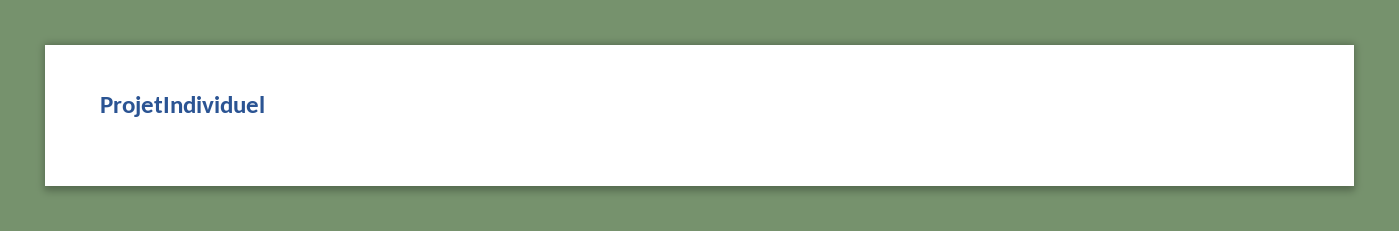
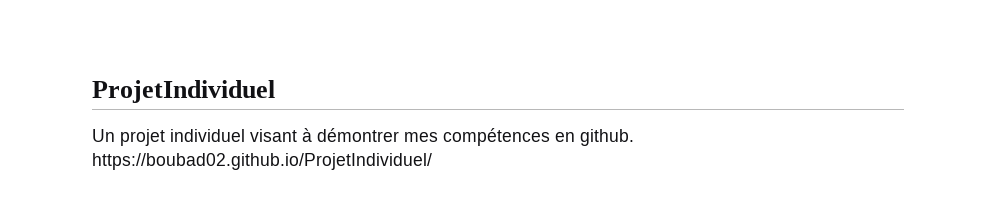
(265, 106) none -> [92,128,634,146] [92,153,432,170] // Un projet individuel visant à démontrer mes compétences en github. https://boubad02.github.io/ProjetIndividuel/

